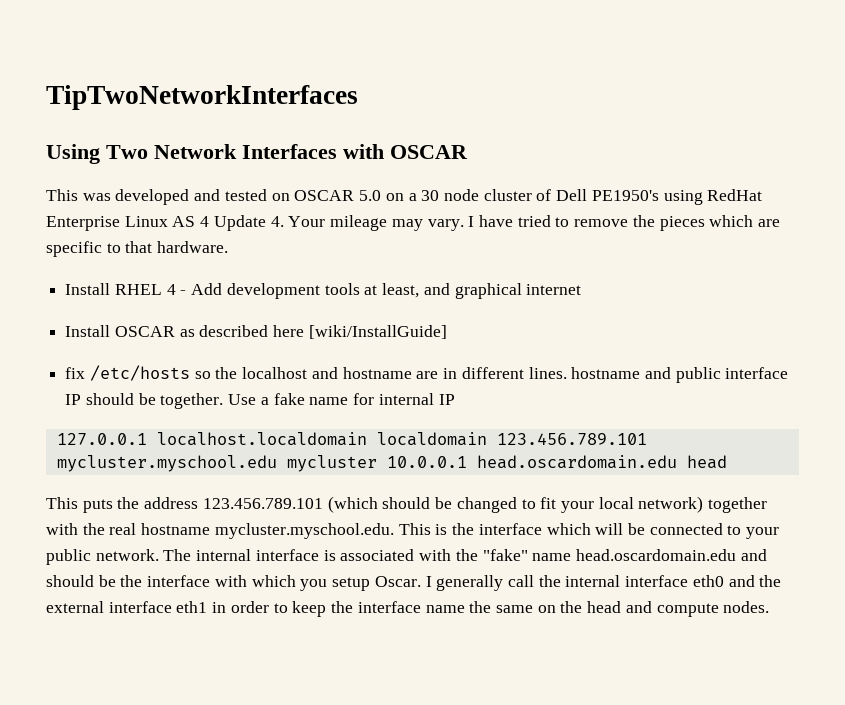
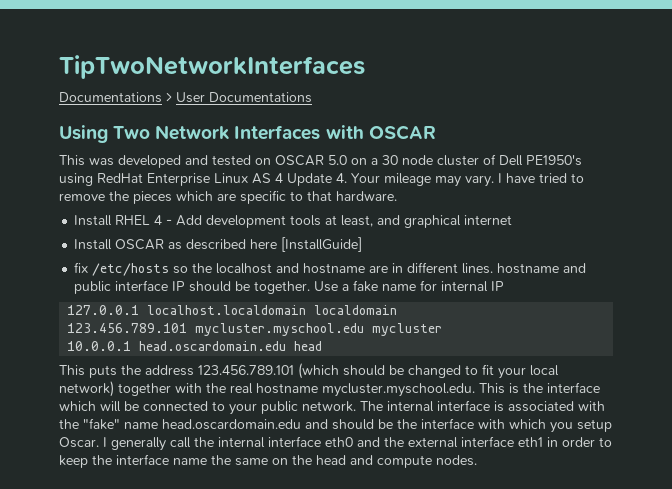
(358, 97) none -> [59,92,312,103] // Documentations > User Documentations
[308,325,447,339] [wiki/InstallGuide] -> [281,237,363,252] [InstallGuide]
(487, 439) none -> (398, 310) //
(377, 463) none -> (443, 329) //

